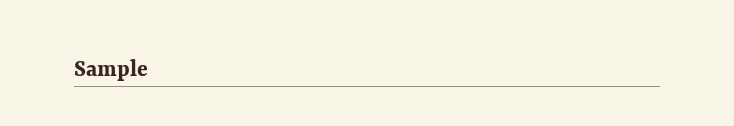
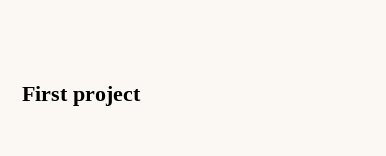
[74,59,148,81] Sample -> [22,86,141,106] First project

